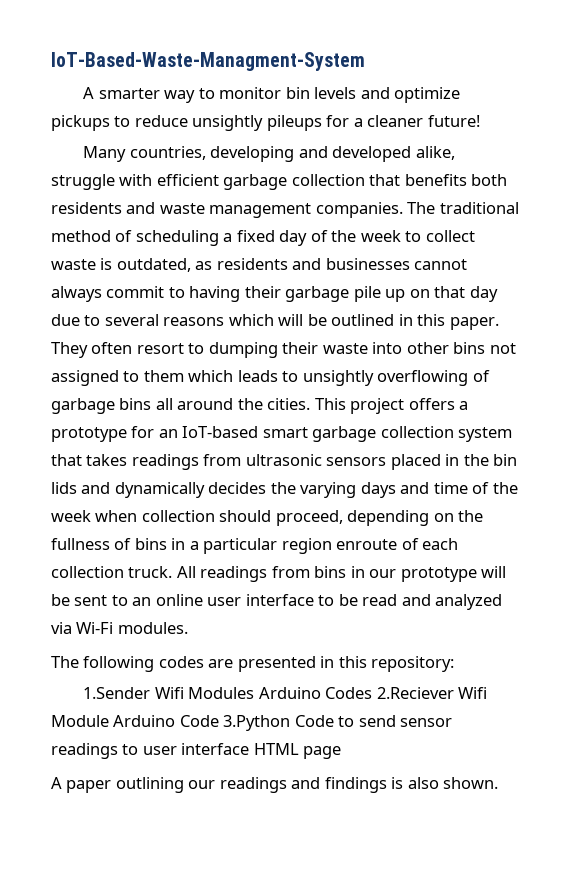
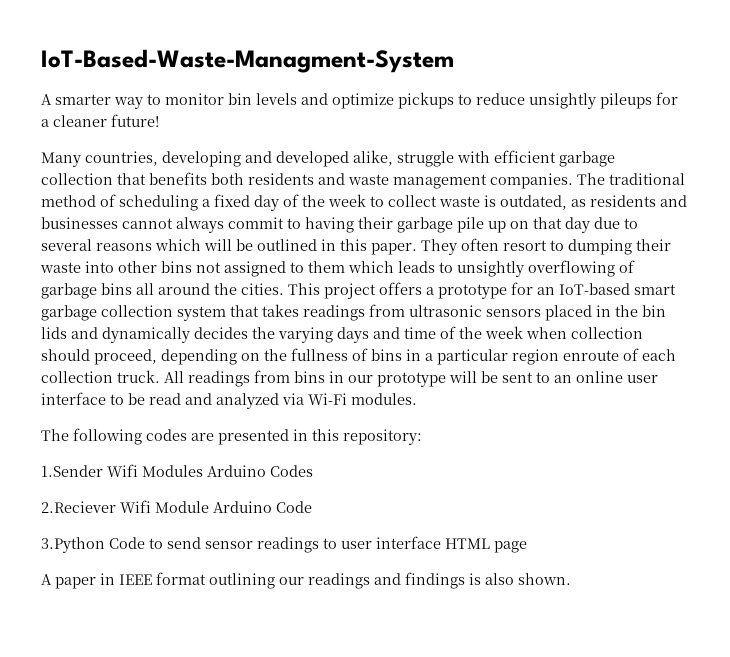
(373, 693) none -> (313, 471) //
(219, 721) none -> (312, 507) //
(112, 786) none -> [100,572,206,585] in IEEE format

